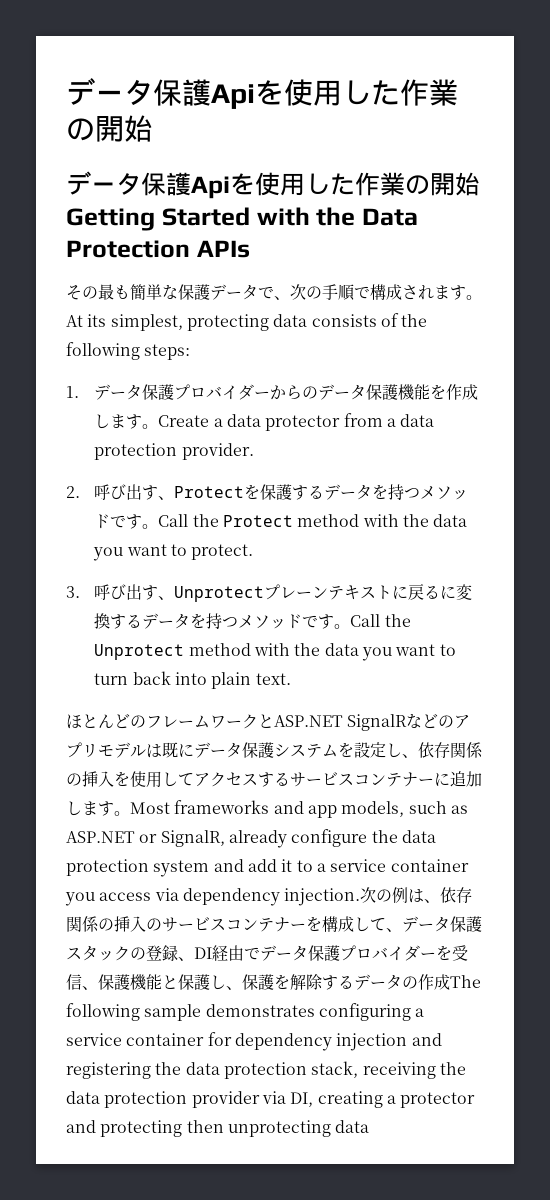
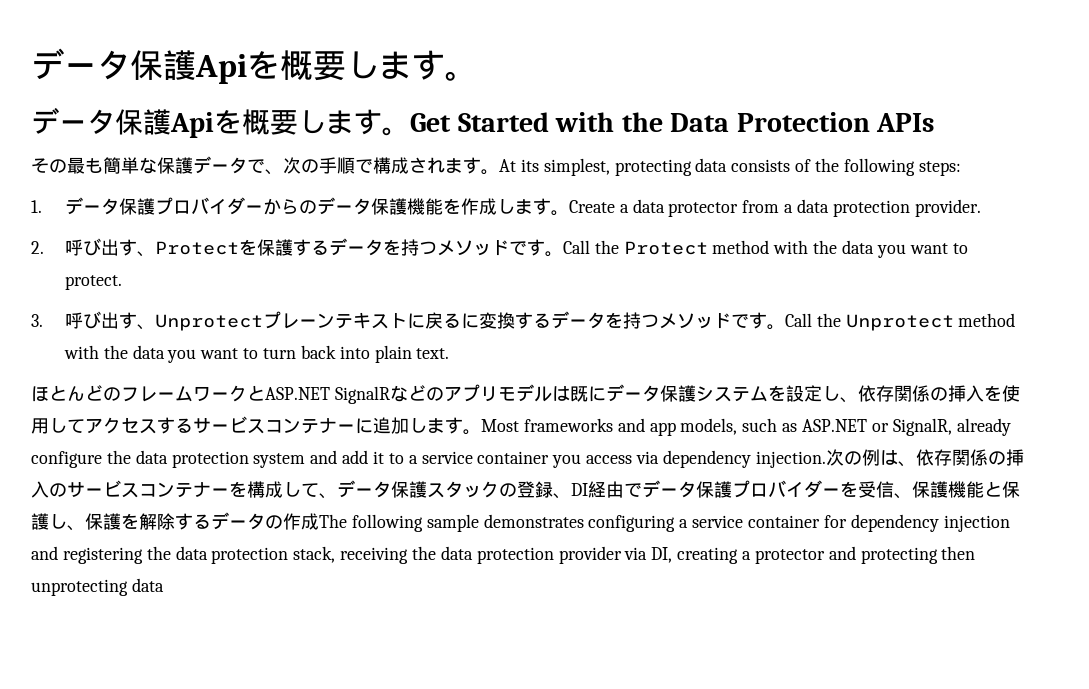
[66,78,458,109] [66,115,153,142] [66,171,480,199] [66,208,155,231] データ保護Apiを使用した作業の開始 // データ保護Apiを使用した作業の開始Getting -> [31,48,478,84] [31,107,451,138] データ保護Apiを概要します。 // データ保護Apiを概要します。Get

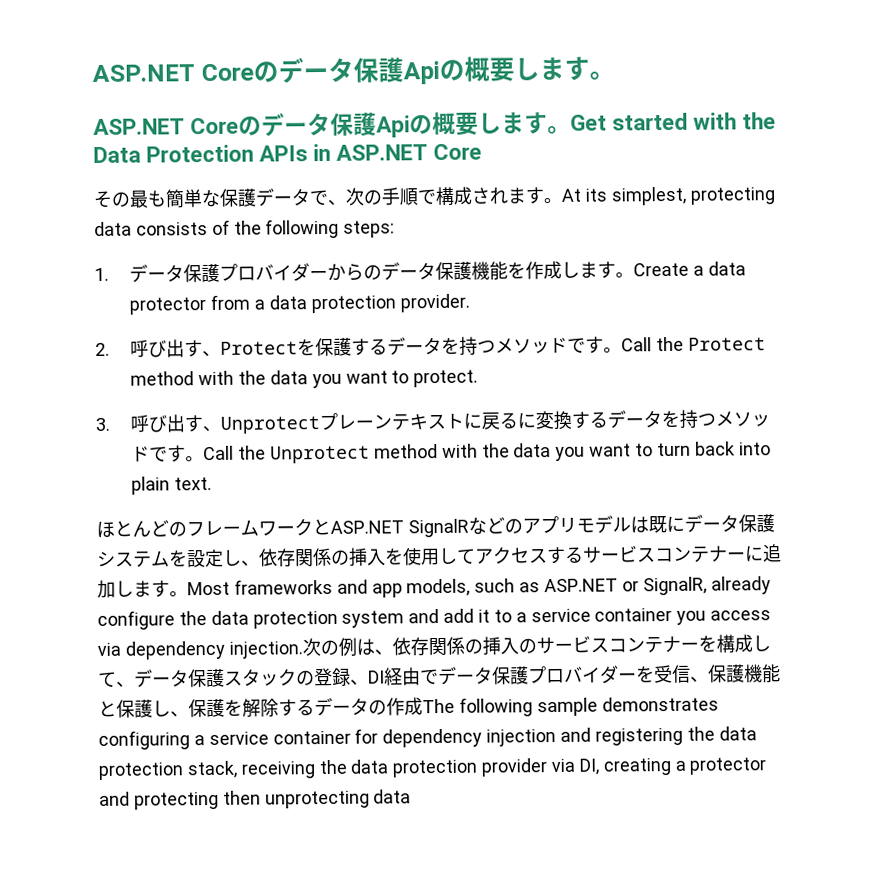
[31,48,280,84] データ保護Apiを -> [92,57,465,85] ASP.NET Coreのデータ保護Apiの
[31,107,242,138] データ保護Apiを -> [93,112,434,138] ASP.NET Coreのデータ保護Apiの
[457,112,549,132] Started -> [612,112,689,131] started
(935, 122) none -> [313,143,483,162] in ASP.NET Core

